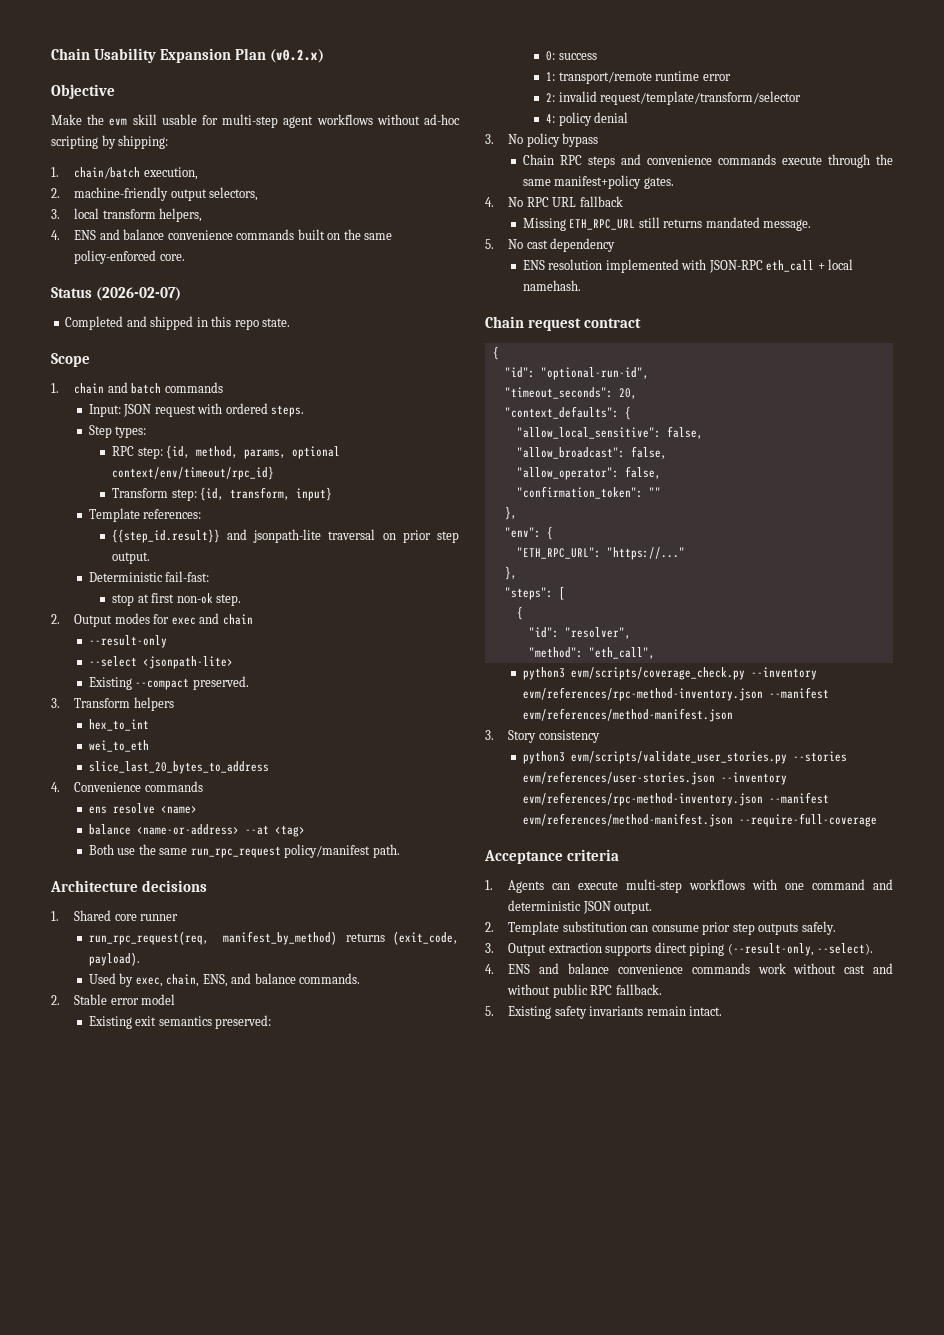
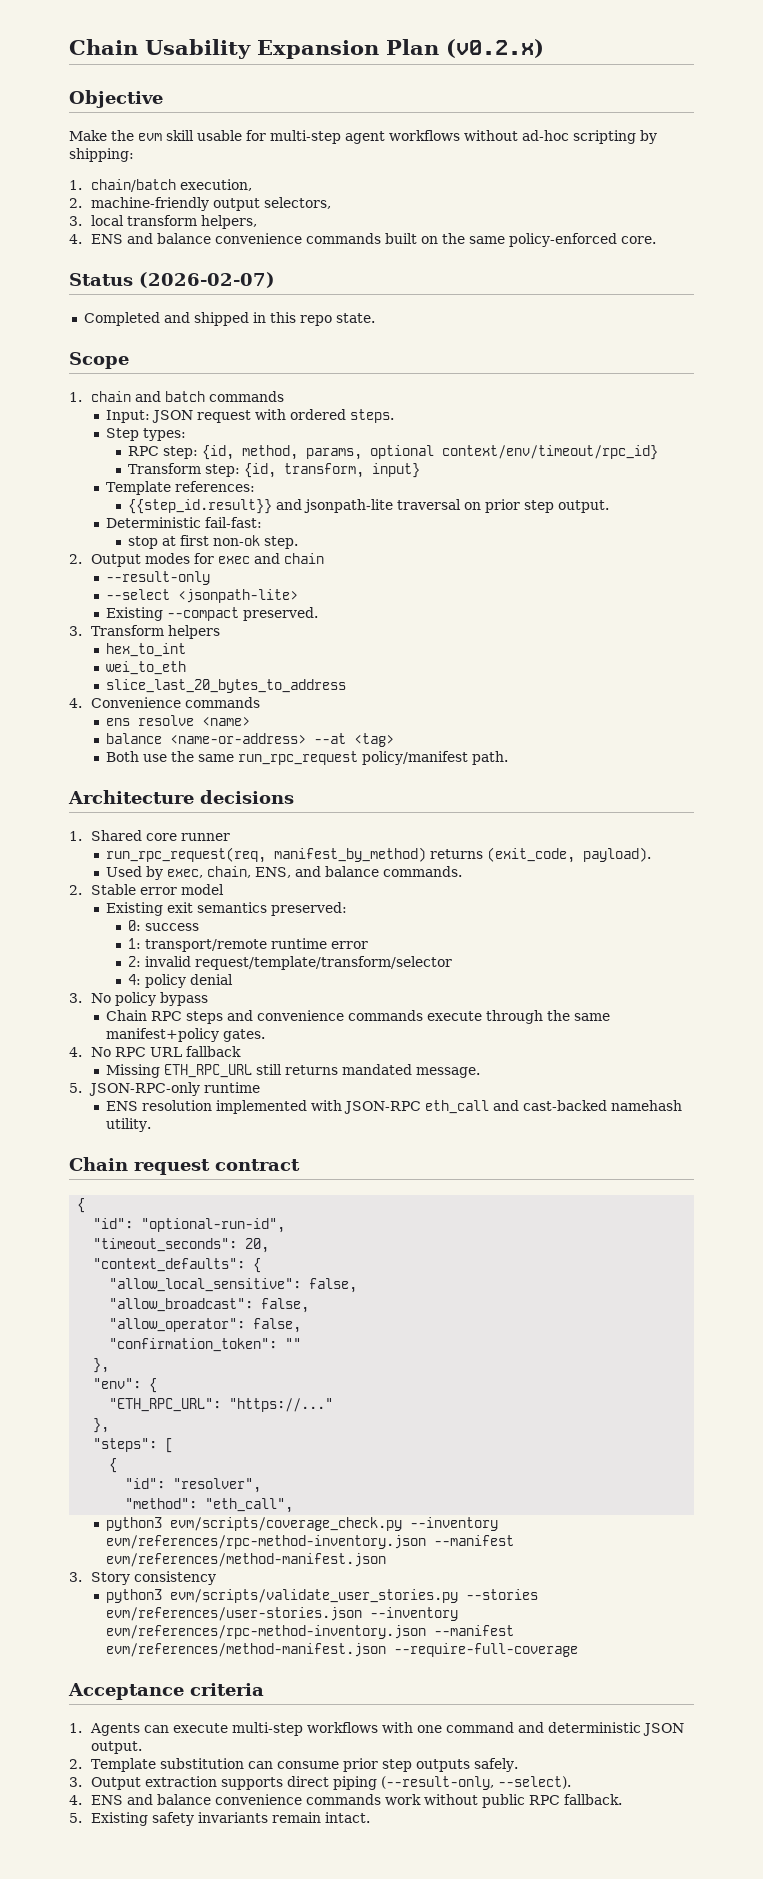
[508,238,616,252] No cast dependency -> [89,1082,261,1096] JSON-RPC-only runtime
[817,259,854,270] [522,280,581,291] + local namehash. -> [493,1100,683,1111] [106,1118,152,1132] and cast-backed namehash utility.
[844,963,893,974] [507,984,551,995] cast and without -> (479, 1799) none

